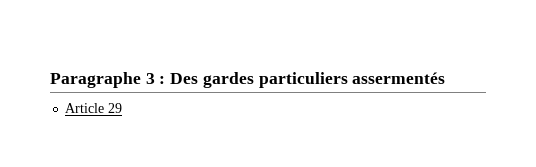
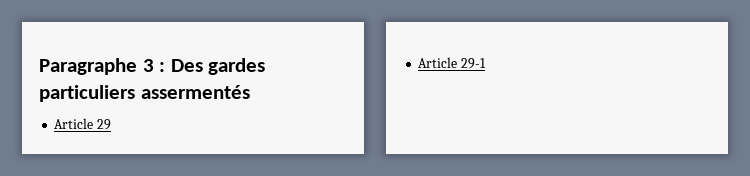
(123, 108) none -> [418,57,487,69] // Article 29-1

